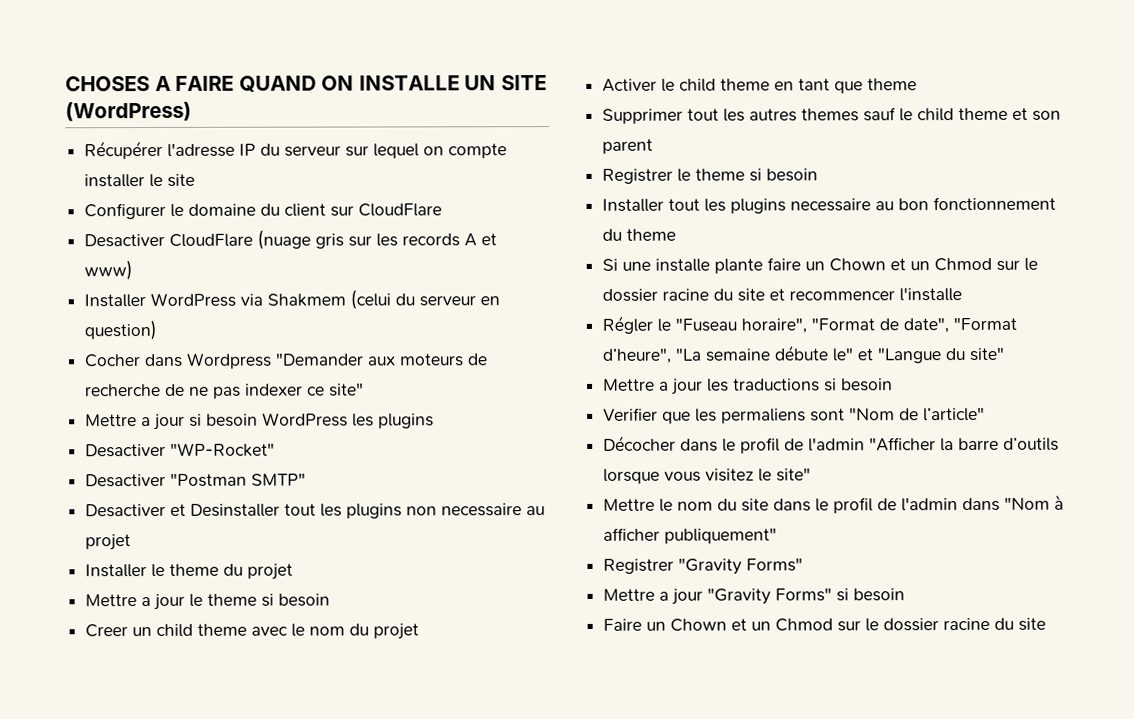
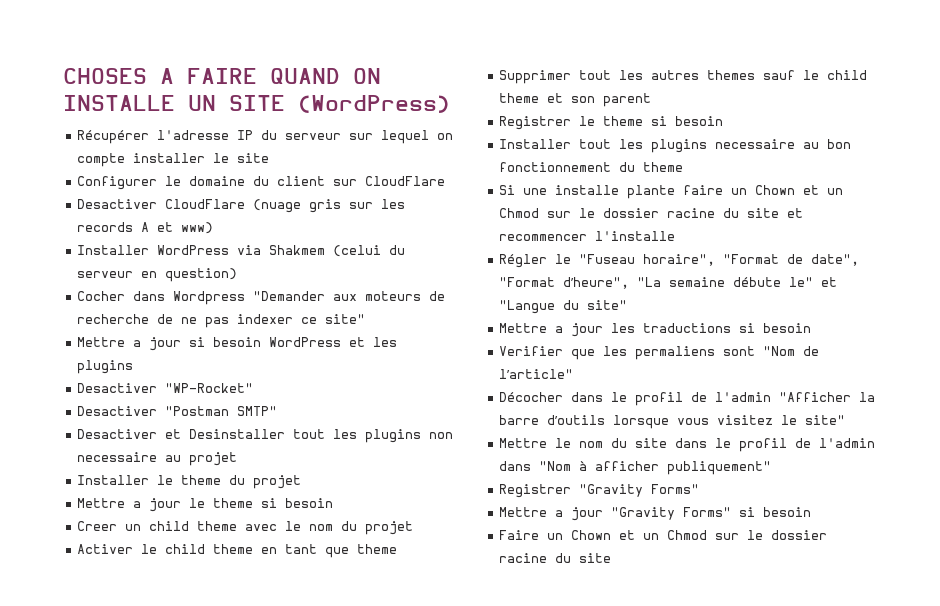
(349, 419) none -> [349,337,366,347] et

